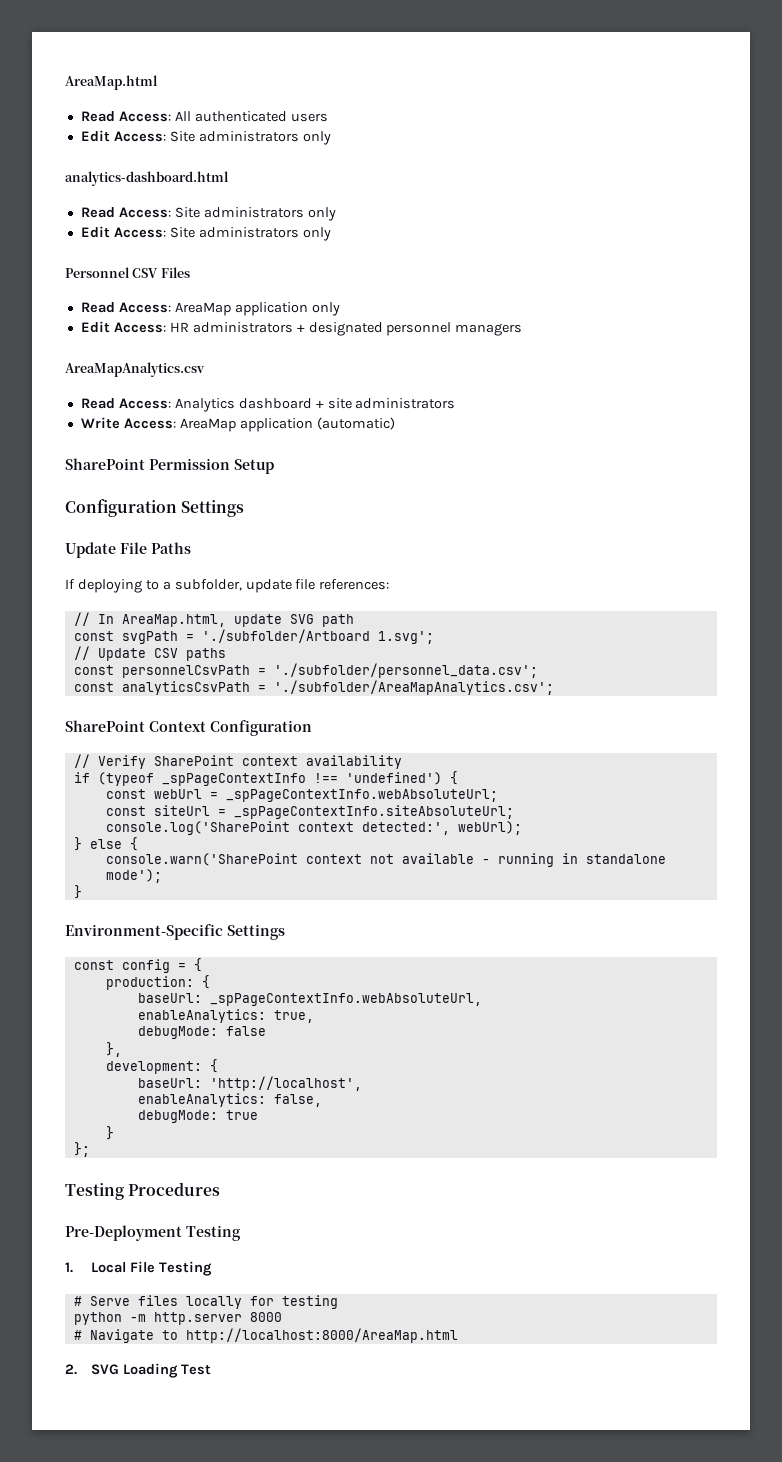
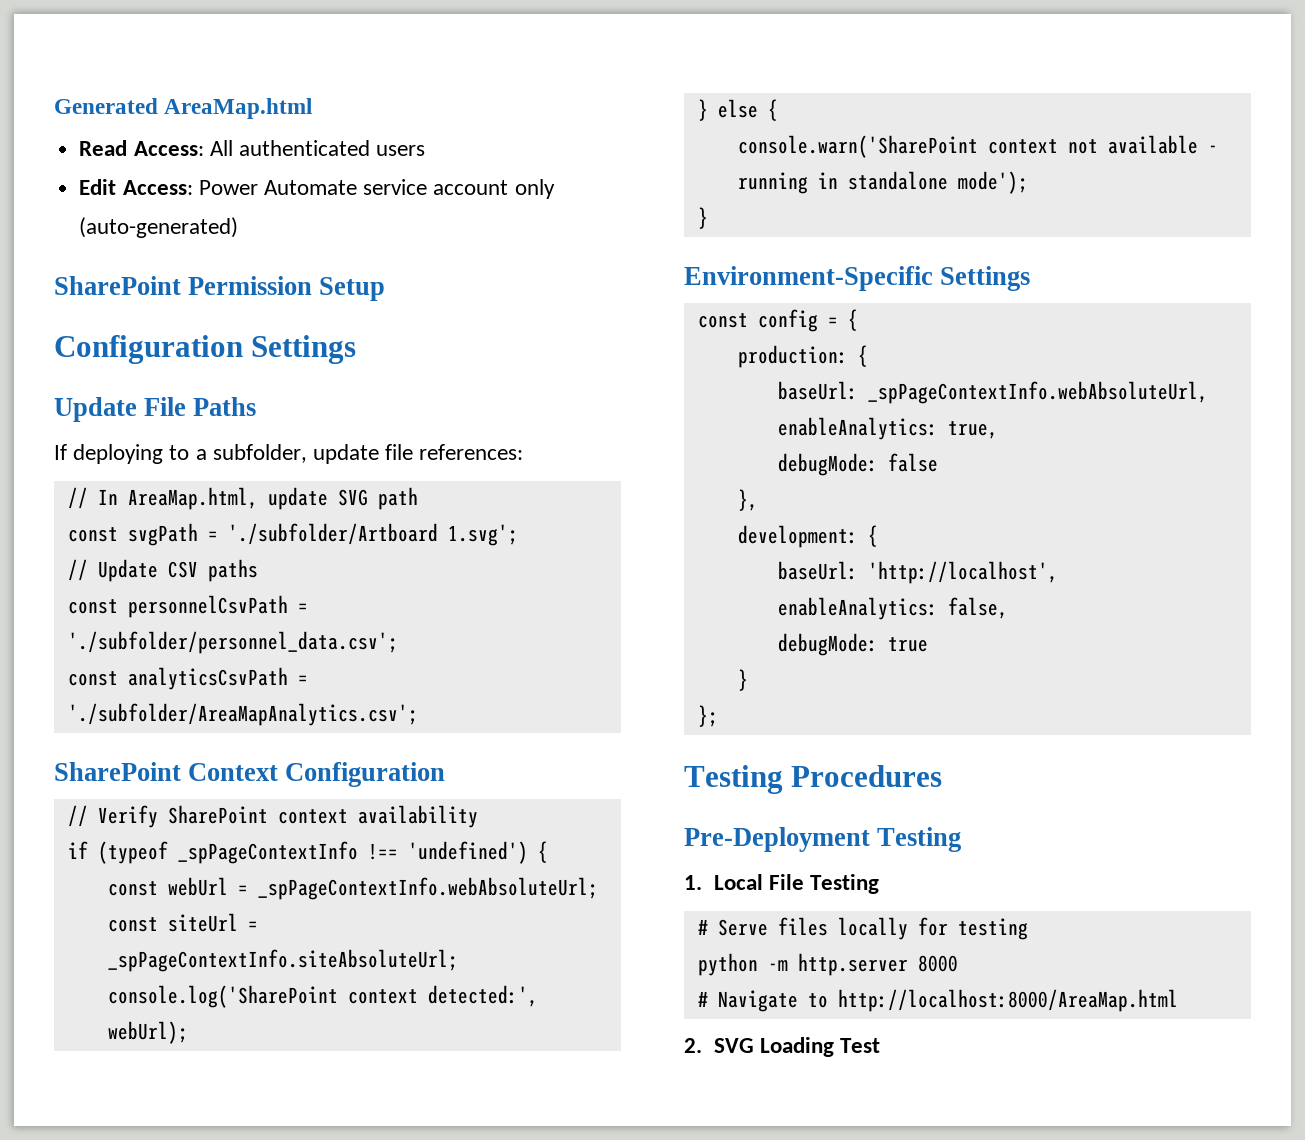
(65, 82) none -> [54,98,158,114] Generated
[169,131,331,145] [65,171,229,186] [80,207,336,221] [80,226,331,241] [65,267,190,278] [80,302,340,316] [80,321,523,336] [65,362,205,377] [80,398,456,412] [80,417,395,432] Site administrators only // analytics-dashboard.html // Read Access: Site administrators only // Edit Access: Site administrators only // Personnel CSV Files // Read Access: AreaMap application only // Edit Access: HR administrators + designated personnel managers // AreaMapAnalytics.csv // Read Access: Analytics dashboard + site administrators // Write Access: AreaMap application (automatic) -> [198,179,555,199] [79,217,239,238] Power Automate service account only (auto-generated)

